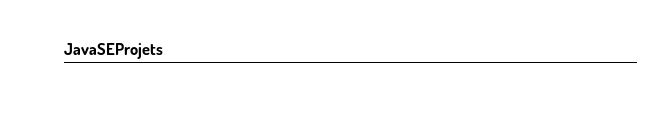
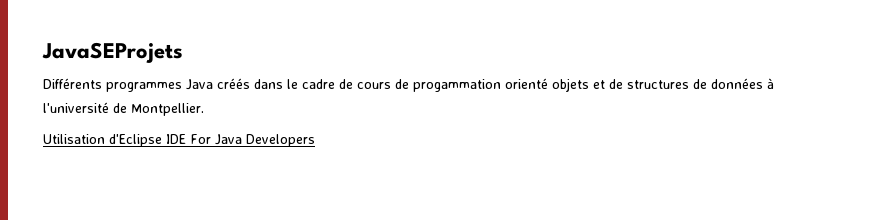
(163, 51) none -> [43,78,774,92] [43,102,204,116] [43,134,315,147] // Différents programmes Java créés dans le cadre de cours de progammation orienté objets et de structures de données à l'université de Montpellier. // Utilisation d'Eclipse IDE For Java Developers

